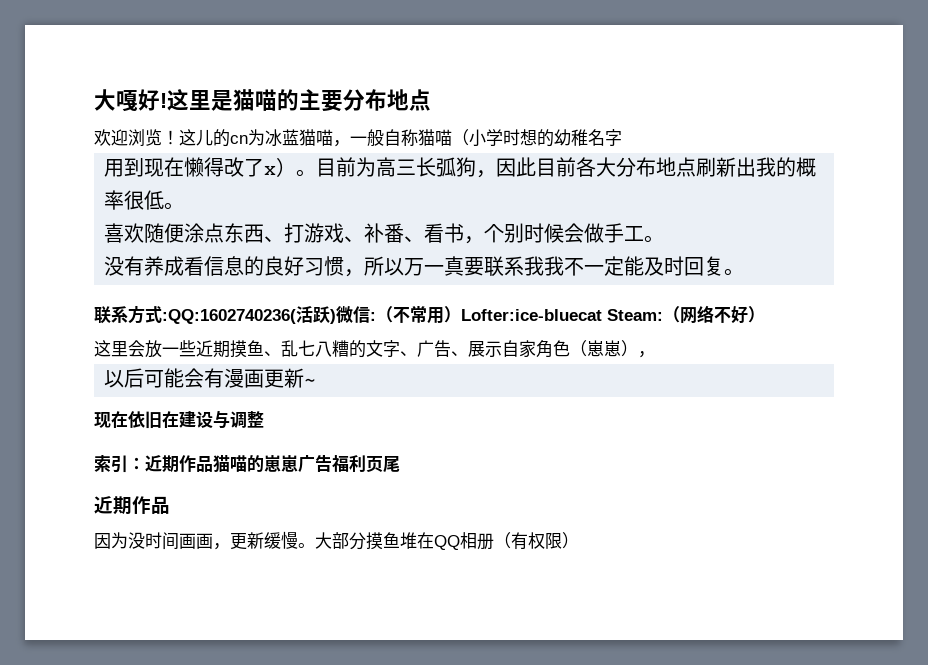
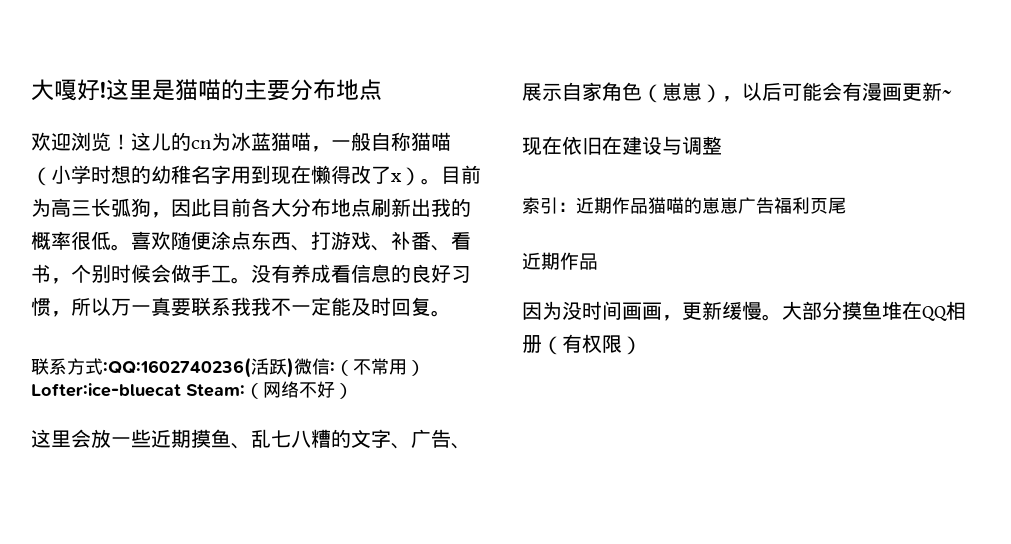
(622, 137) // -> (231, 174) none
(185, 206) // -> (131, 247) none
(665, 239) // -> (251, 280) none
(655, 354) // -> (742, 99) none

